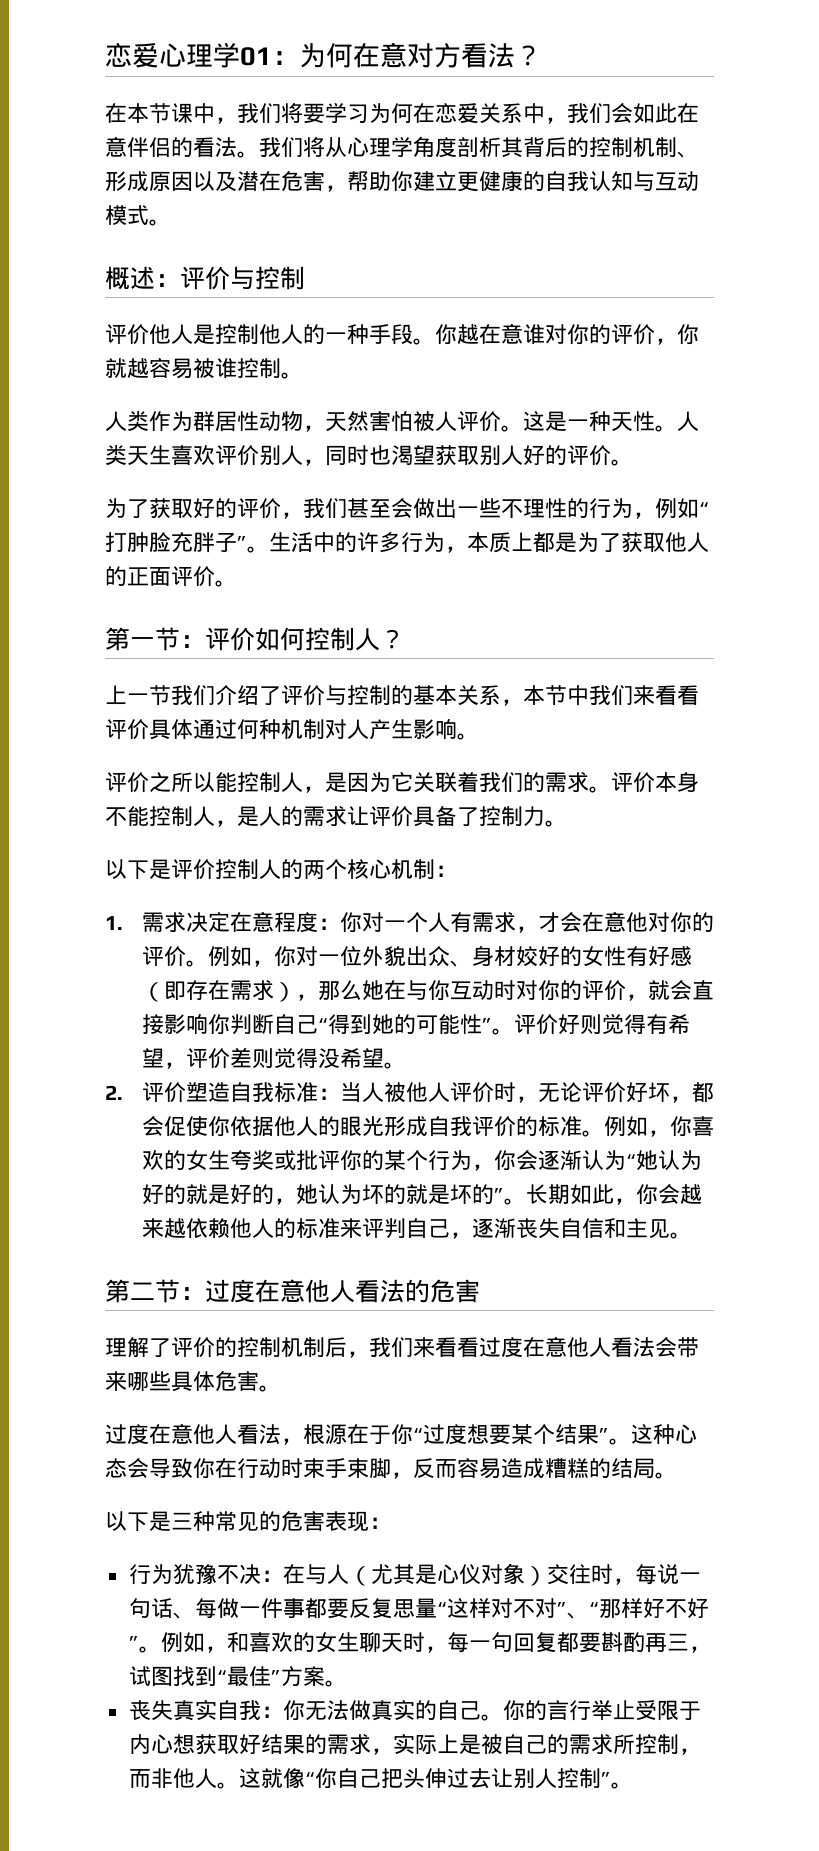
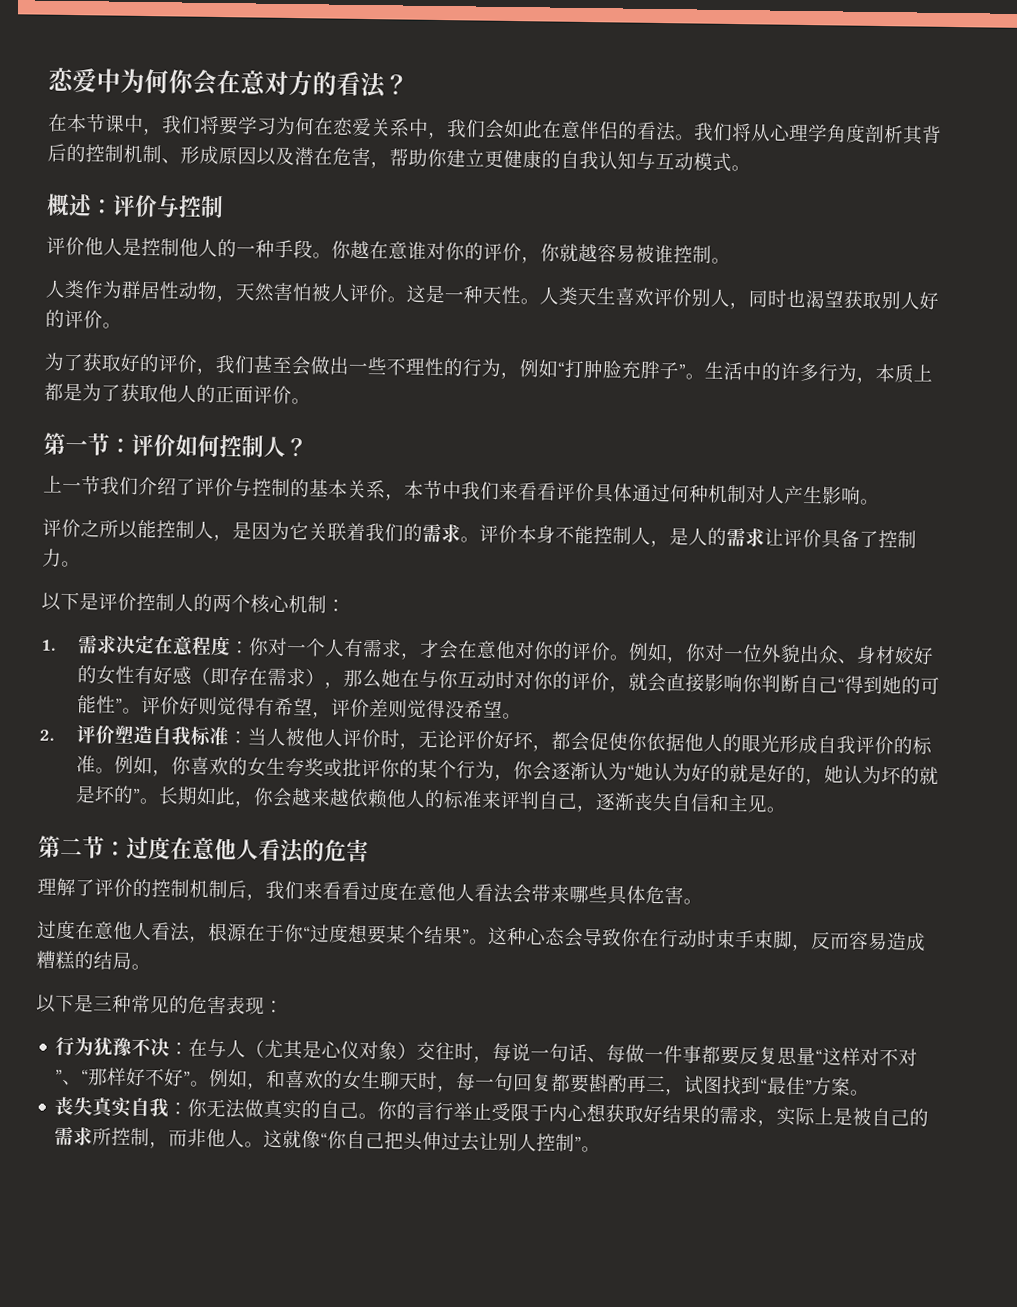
[105,42,353,68] 恋爱心理学01：为何 -> [48,67,217,96] 恋爱中为何你会
(461, 55) none -> [312,71,337,96] 的

